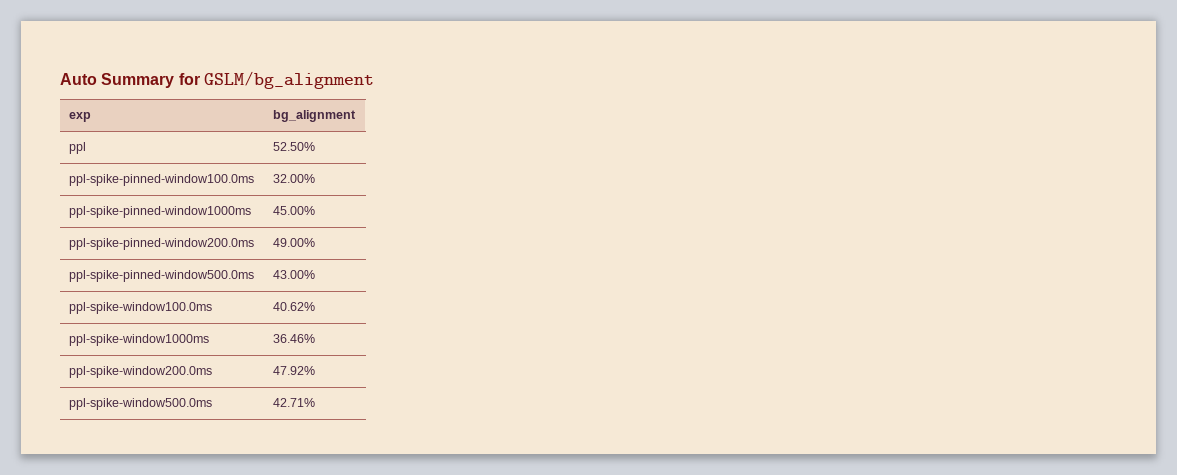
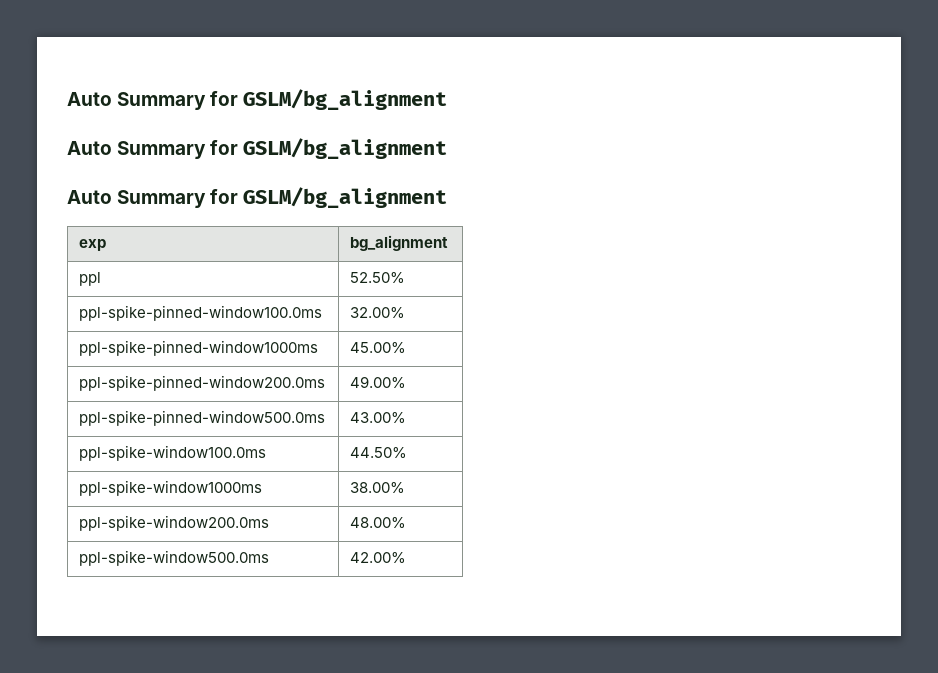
[60,71,374,89] Auto Summary for GSLM/bg_alignment -> [67,89,448,110] [67,138,448,159] [67,187,448,208] Auto Summary for GSLM/bg_alignment // Auto Summary for GSLM/bg_alignment // Auto Summary for GSLM/bg_alignment
[273,302,316,311] 40.62% -> [350,447,408,458] 44.50%
[273,334,316,343] 36.46% -> [350,482,406,493] 38.00%
[273,366,316,375] 47.92% -> [350,517,407,528] 48.00%
[273,398,316,407] 42.71% -> [350,552,407,563] 42.00%

